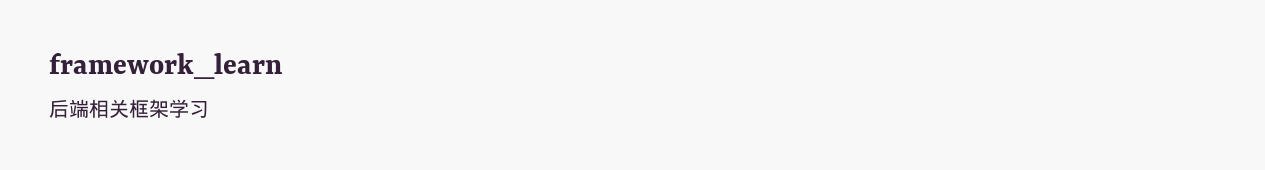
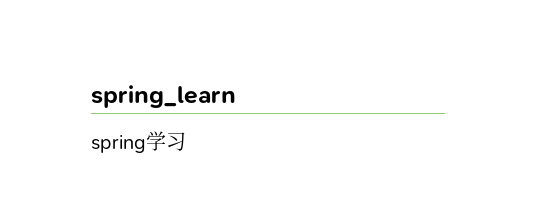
[49,53,282,79] [49,99,169,118] framework_learn // 后端相关框架 -> [91,85,236,108] [91,135,146,153] spring_learn // spring

